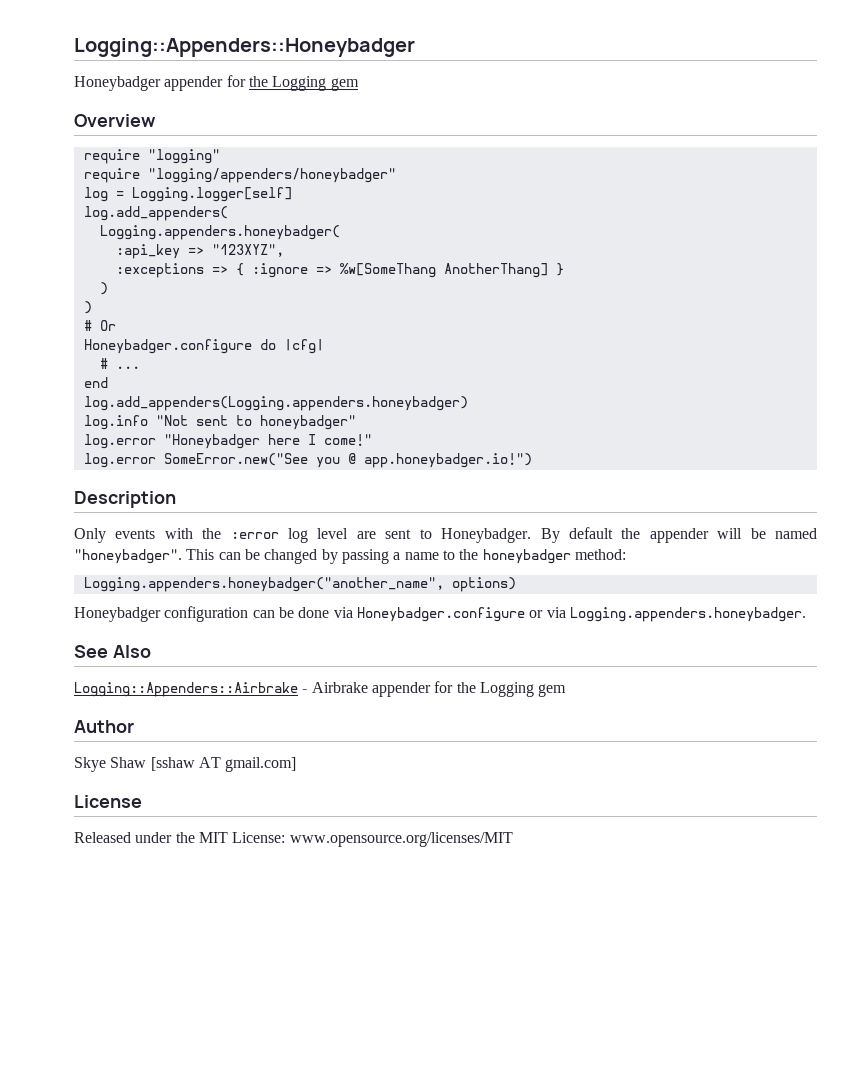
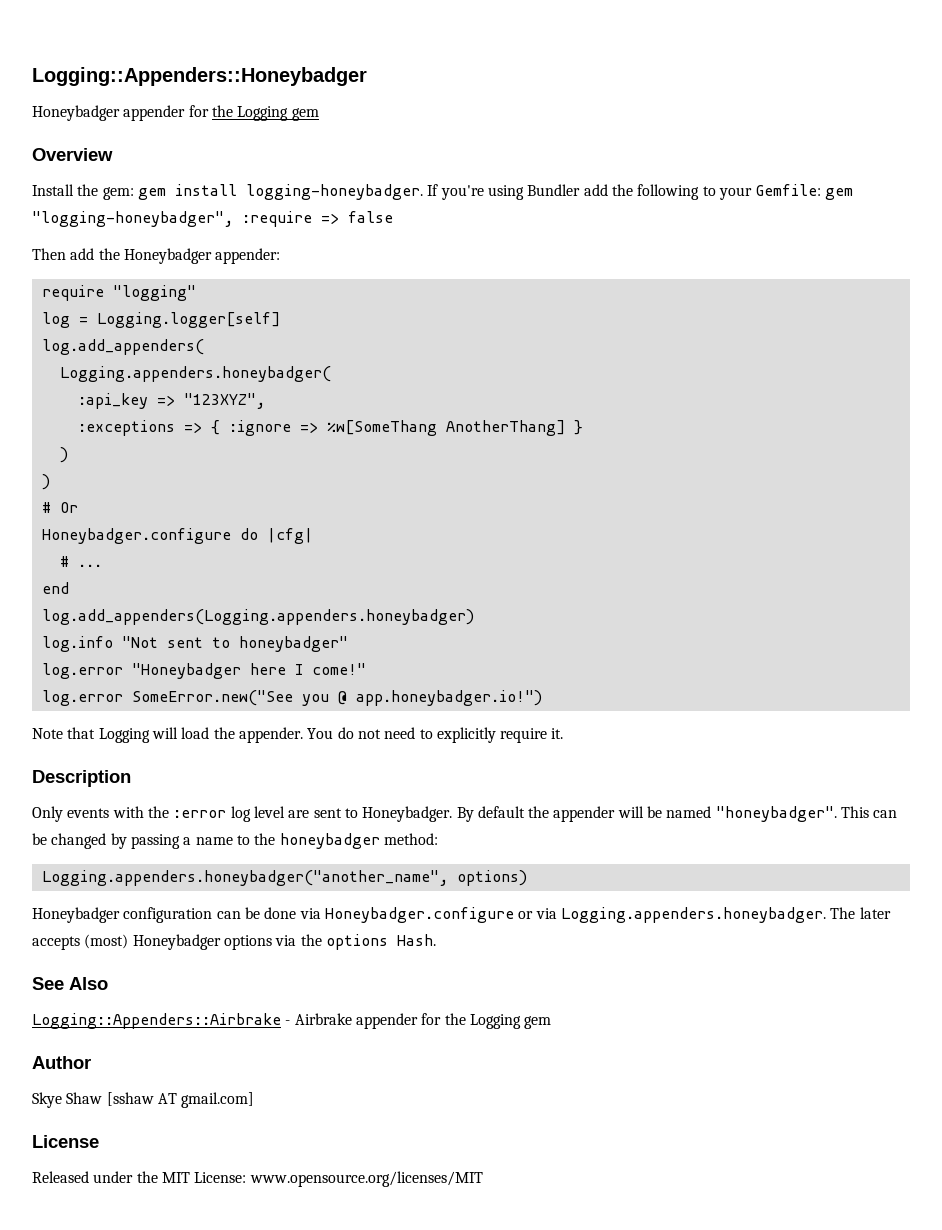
(156, 120) none -> [32,184,854,200] [32,211,393,227] [32,248,281,264] // Install the gem: gem install logging-honeybadger. If you're using Bundler add the following to your Gemfile: gem "logging-honeybadger", :require => false // Then add the Honeybadger appender:
[83,168,396,183] // require "logging/appenders/honeybadger" -> (196, 293) none
(532, 460) none -> [32,727,564,743] // Note that Logging will load the appender. You do not need to explicitly require it.
(806, 614) none -> [830,907,891,919] [32,934,436,950] The later accepts (most) Honeybadger options via the options Hash.

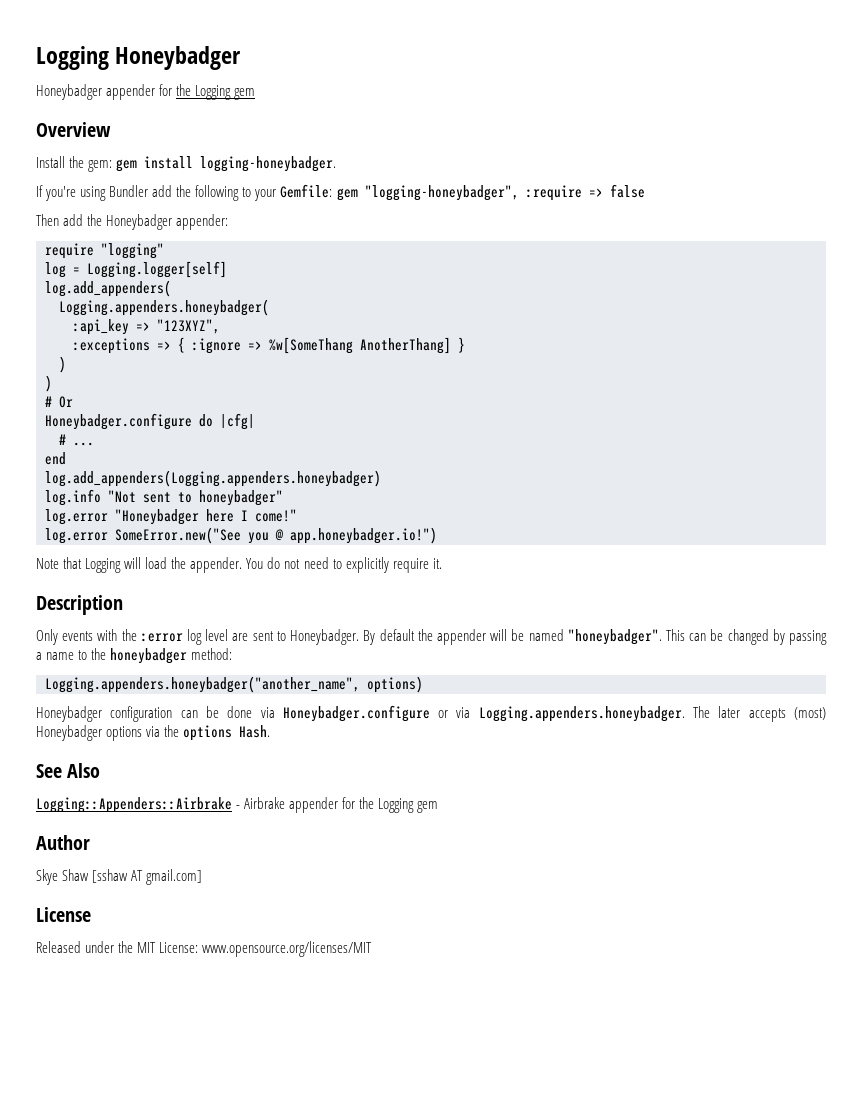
[32,67,367,86] Logging::Appenders::Honeybadger -> [36,46,242,70] Logging Honeybadger
(423, 192) none -> (337, 164) //

